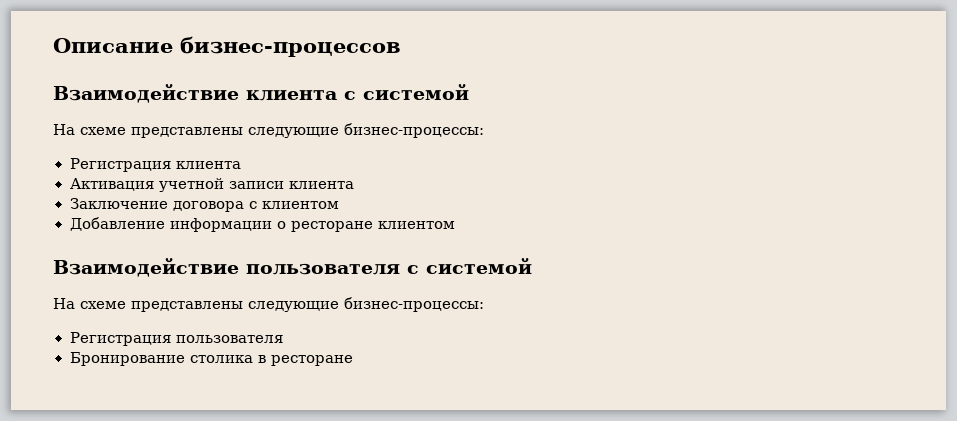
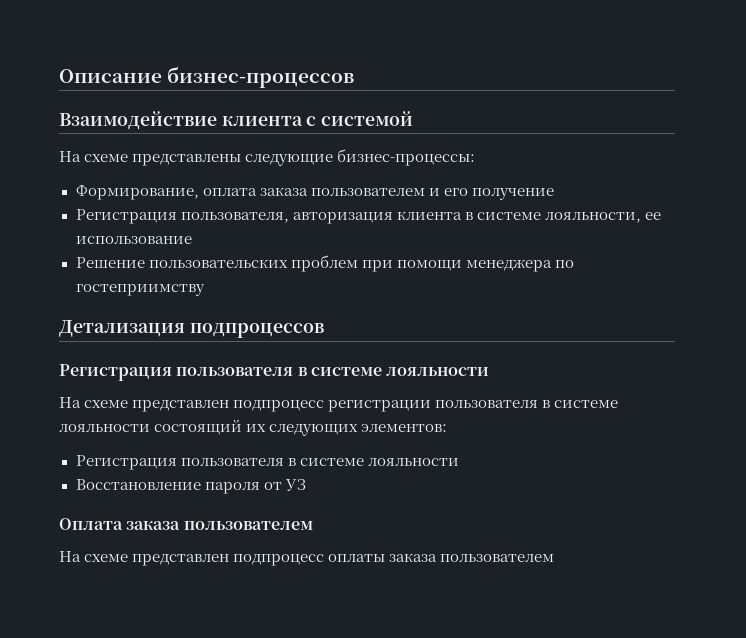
[69,158,241,172] [69,178,354,192] [69,198,339,212] [69,217,455,232] [53,258,532,277] [53,297,484,312] [69,332,283,346] [69,352,353,366] // Регистрация клиента // Активация учетной записи клиента // Заключение договора с клиентом // Добавление информации о ресторане клиентом // Взаимодействие пользователя с системой // На схеме представлены следующие бизнес-процессы: // Регистрация пользователя // Бронирование столика в ресторане -> [75,185,554,200] [75,209,661,224] [75,236,192,244] [75,255,574,272] [75,284,205,296] [59,320,324,338] [59,364,490,381] [59,397,619,412] [59,419,448,436] [75,455,459,470] [75,479,306,494] [59,518,313,530] [59,551,555,566] // Формирование, оплата заказа пользователем и его получение // Регистрация пользователя, авторизация клиента в системе лояльности, ее использование // Решение пользовательских проблем при помощи менеджера по гостеприимству // Детализация подпроцессов // Регистрация пользователя в системе лояльности // На схеме представлен подпроцесс регистрации пользователя в системе лояльности состоящий их следующих элементов: // Регистрация пользователя в системе лояльности // Восстановление пароля от УЗ // Оплата заказа пользователем // На схеме представлен подпроцесс оплаты заказа пользователем

